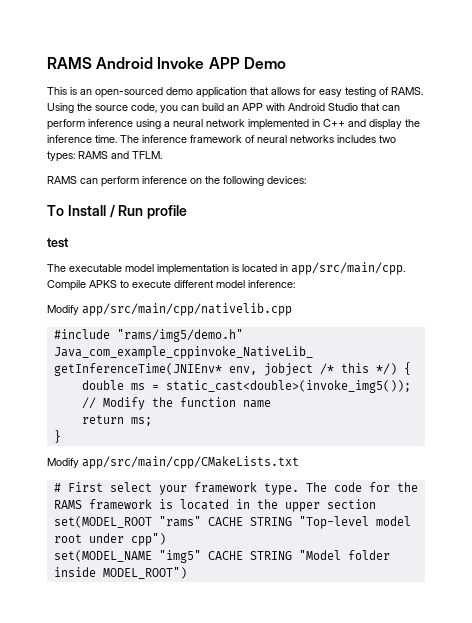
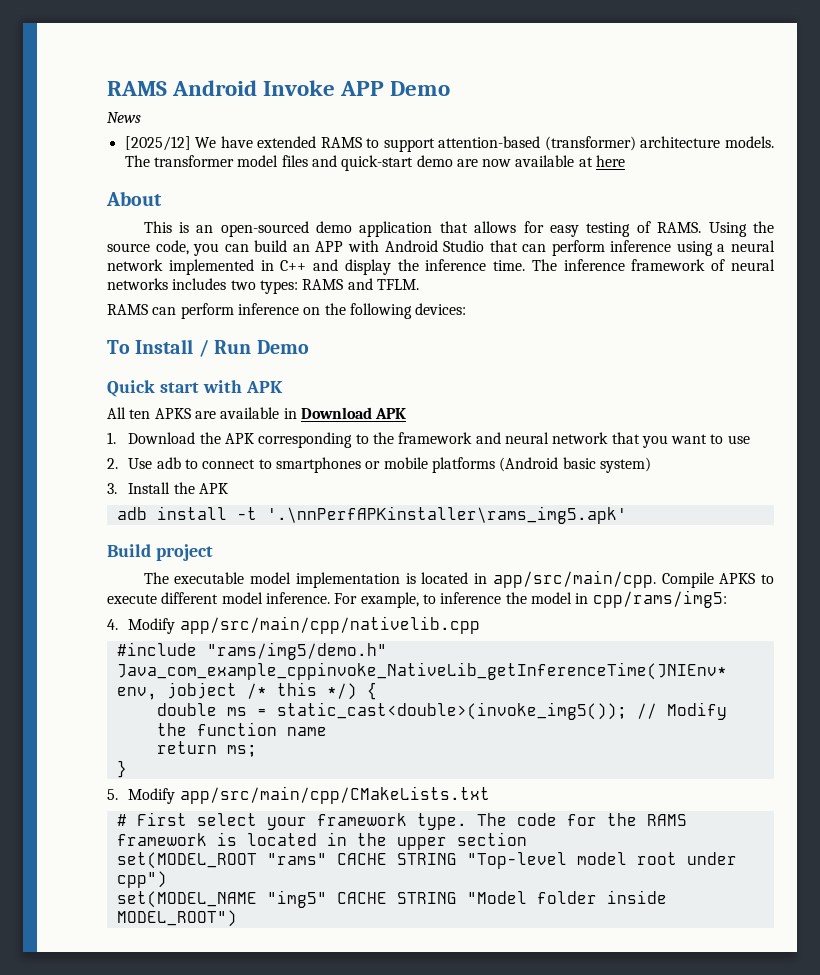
(286, 63) none -> [107,112,141,123] [124,136,774,152] [124,155,626,171] [106,191,162,206] // News // [2025/12] We have extended RAMS to support attention-based (transformer) architecture models. The transformer model files and quick-start demo are now available at here // About
[147,205,188,219] [47,238,69,248] profile // test -> [256,340,309,354] [107,380,283,397] [107,407,407,419] [107,432,750,448] [107,457,651,473] [107,482,228,494] [116,506,627,524] [107,544,213,561] Demo // Quick start with APK // All ten APKS are available in Download APK // 1. Download the APK corresponding to the framework and neural network that you want to use // 2. Use adb to connect to smartphones or mobile platforms (Android basic system) // 3. Install the APK // adb install -t '.\nnPerfAPKinstaller\rams_img5.apk' // Build project
[248,280,295,288] inference: // -> [265,590,727,608] [107,619,118,630] inference. For example, to inference the model in cpp/rams/img5: // 4.
(61, 436) none -> [107,789,118,800] 5.

